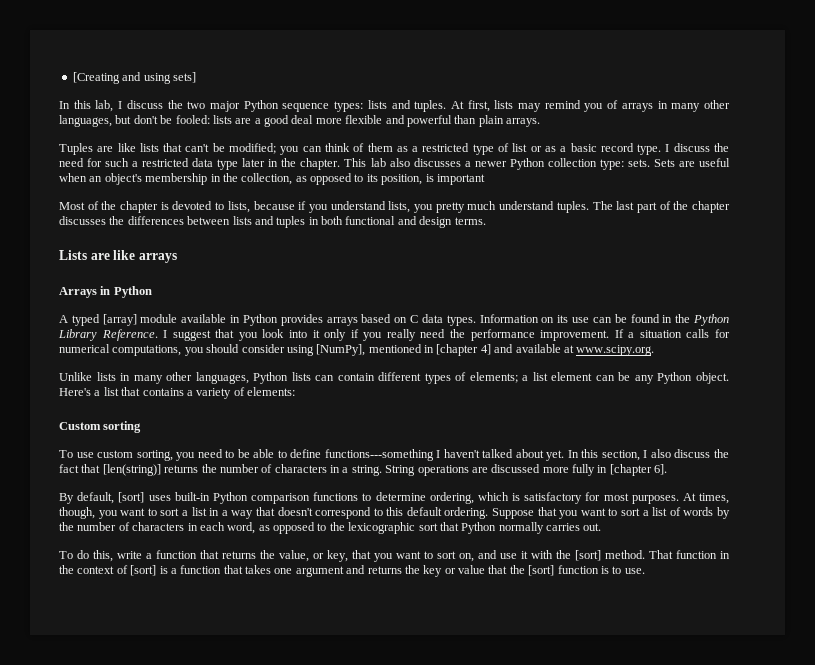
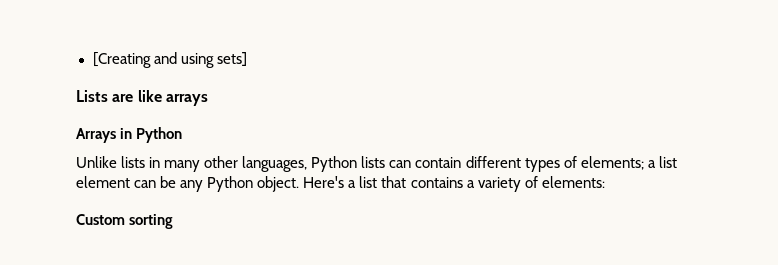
[59,100,730,112] [59,115,540,127] [59,143,730,155] [59,158,731,170] [59,173,485,185] [59,201,730,213] [59,216,486,228] // In this lab, I discuss the two major Python sequence types: lists and tuples. At first, lists may remind you of arrays in many other languages, but don't be fooled: lists are a good deal more flexible and powerful than plain arrays. // Tuples are like lists that can't be modified; you can think of them as a restricted type of list or as a basic record type. I discuss the need for such a restricted data type later in the chapter. This lab also discusses a newer Python collection type: sets. Sets are useful when an object's membership in the collection, as opposed to its position, is important // Most of the chapter is devoted to lists, because if you understand lists, you pretty much understand tuples. The last part of the chapter discusses the differences between lists and tuples in both functional and design terms. -> (247, 59) none
[59,314,730,326] [58,329,730,341] [59,344,655,356] // A typed [array] module available in Python provides arrays based on C data types. Information on its use can be found in the Python Library Reference. I suggest that you look into it only if you really need the performance improvement. If a situation calls for numerical computations, you should consider using [NumPy], mentioned in [chapter 4] and available at www.scipy.org. -> (183, 135) none
[59,449,729,461] [59,464,668,476] [59,492,729,504] [59,507,731,519] [59,522,602,534] [59,550,730,562] [59,565,645,577] // To use custom sorting, you need to be able to define functions---something I haven't talked about yet. In this section, I also discuss the fact that [len(string)] returns the number of characters in a string. String operations are discussed more fully in [chapter 6]. // By default, [sort] uses built-in Python comparison functions to determine ordering, which is satisfactory for most purposes. At times, though, you want to sort a list in a way that doesn't correspond to this default ordering. Suppose that you want to sort a list of words by the number of characters in each word, as opposed to the lexicographic sort that Python normally carries out. // To do this, write a function that returns the value, or key, that you want to sort on, and use it with the [sort] method. That function in the context of [sort] is a function that takes one argument and returns the key or value that the [sort] function is to use. -> (174, 221) none

